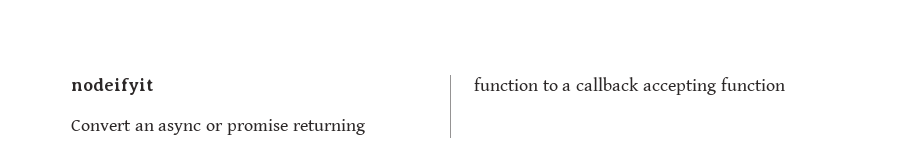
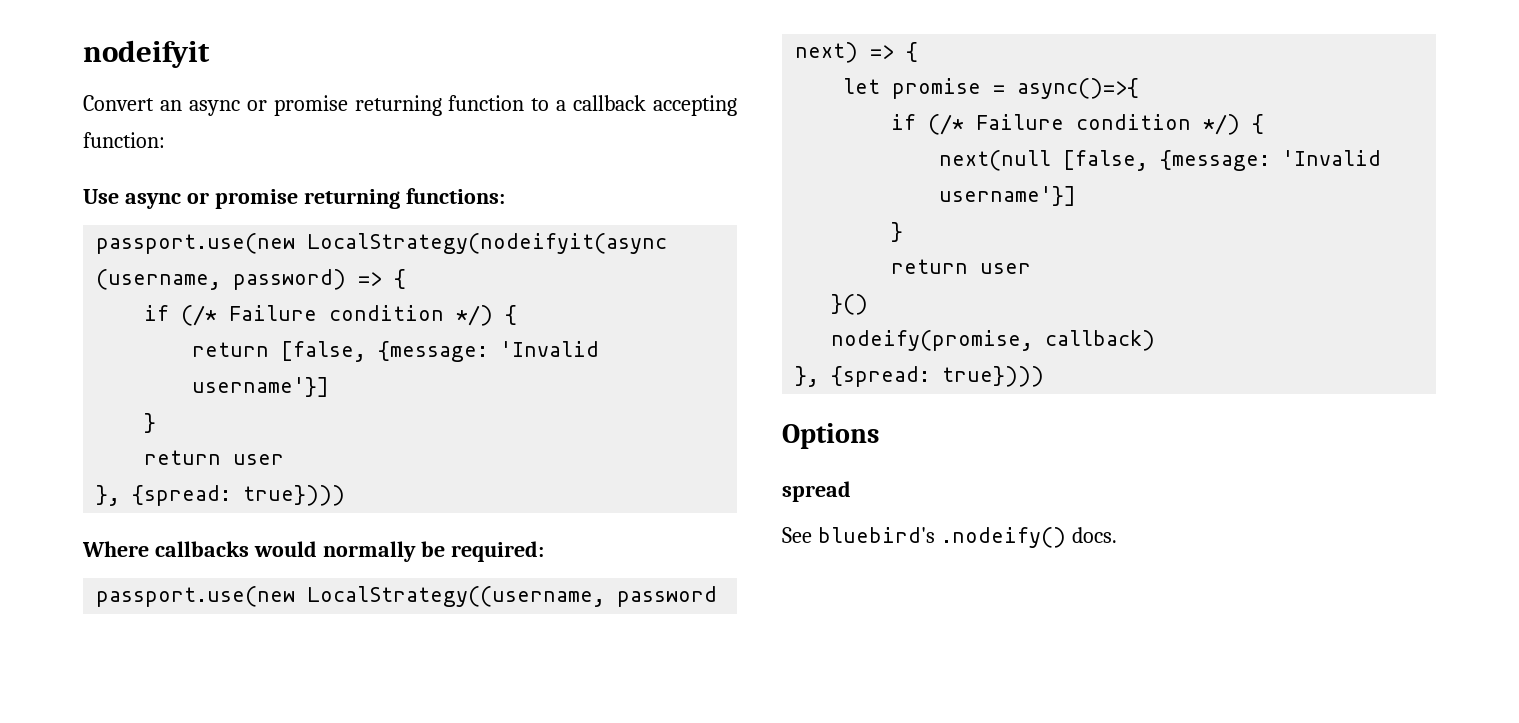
[720,77,785,91] function -> [83,132,165,148] [83,188,505,209] [96,233,668,254] [96,269,407,290] [144,305,518,326] [192,341,600,362] [192,377,330,397] [144,413,157,433] [144,450,285,465] [96,485,346,506] [82,541,544,562] [96,586,718,607] [795,42,919,63] [843,78,1140,99] [891,114,1265,135] [939,150,1382,171] [939,186,1077,206] [891,222,904,242] [891,259,1032,274] [831,294,869,315] [831,330,1156,351] [795,366,1045,387] [782,423,879,449] [782,481,851,502] [782,527,1117,548] function: // Use async or promise returning functions: // passport.use(new LocalStrategy(nodeifyit(async (username, password) => { // if (/* Failure condition */) { // return [false, {message: 'Invalid username'}] // } // return user // }, {spread: true}))) // Where callbacks would normally be required: // passport.use(new LocalStrategy((username, password next) => { // let promise = async()=>{ // if (/* Failure condition */) { // next(null [false, {message: 'Invalid username'}] // } // return user // }() // nodeify(promise, callback) // }, {spread: true}))) // Options // spread // See bluebird's .nodeify() docs.

